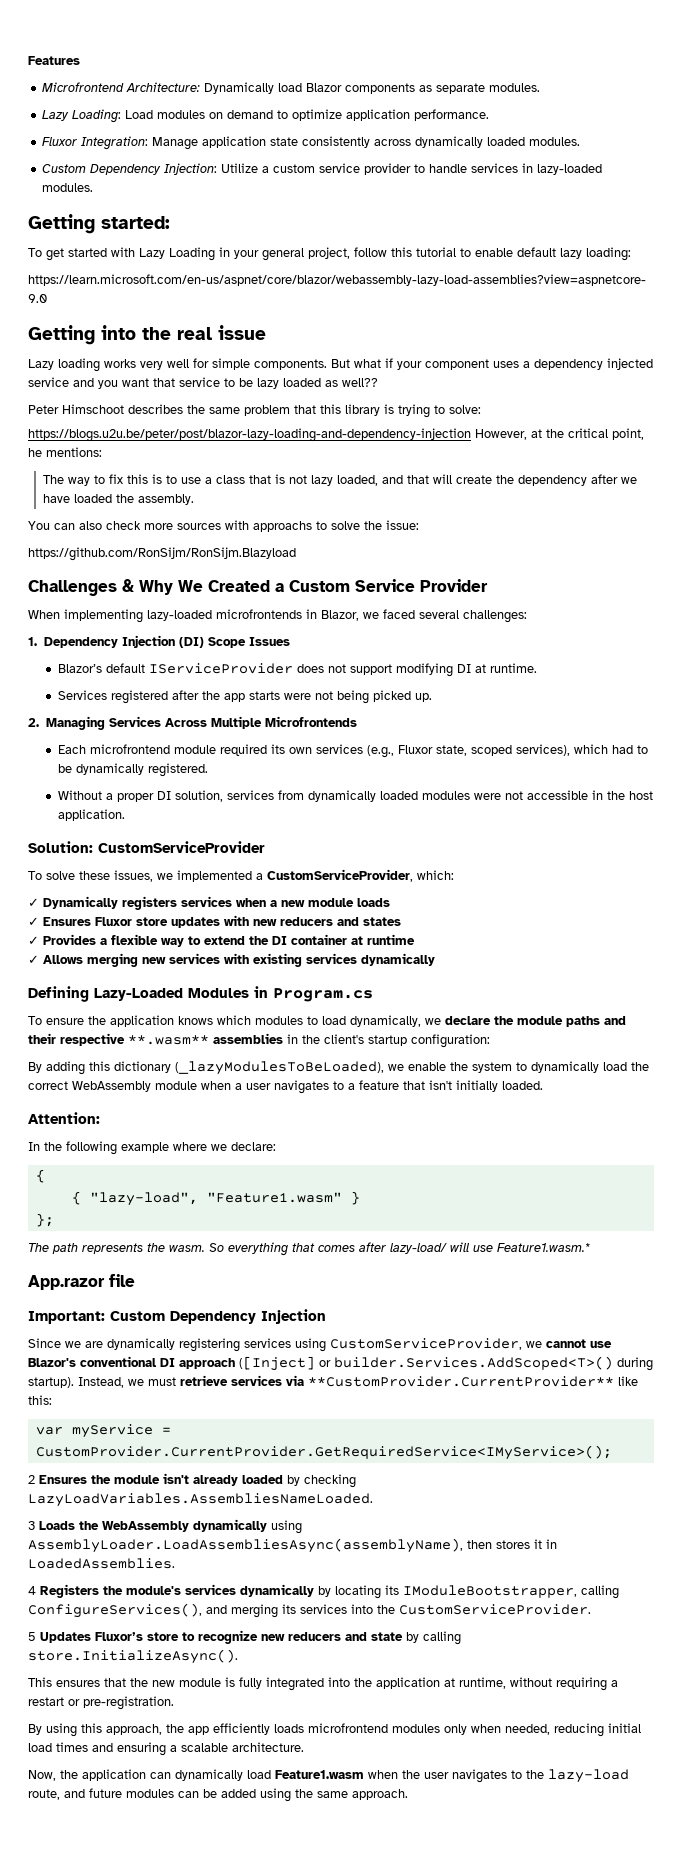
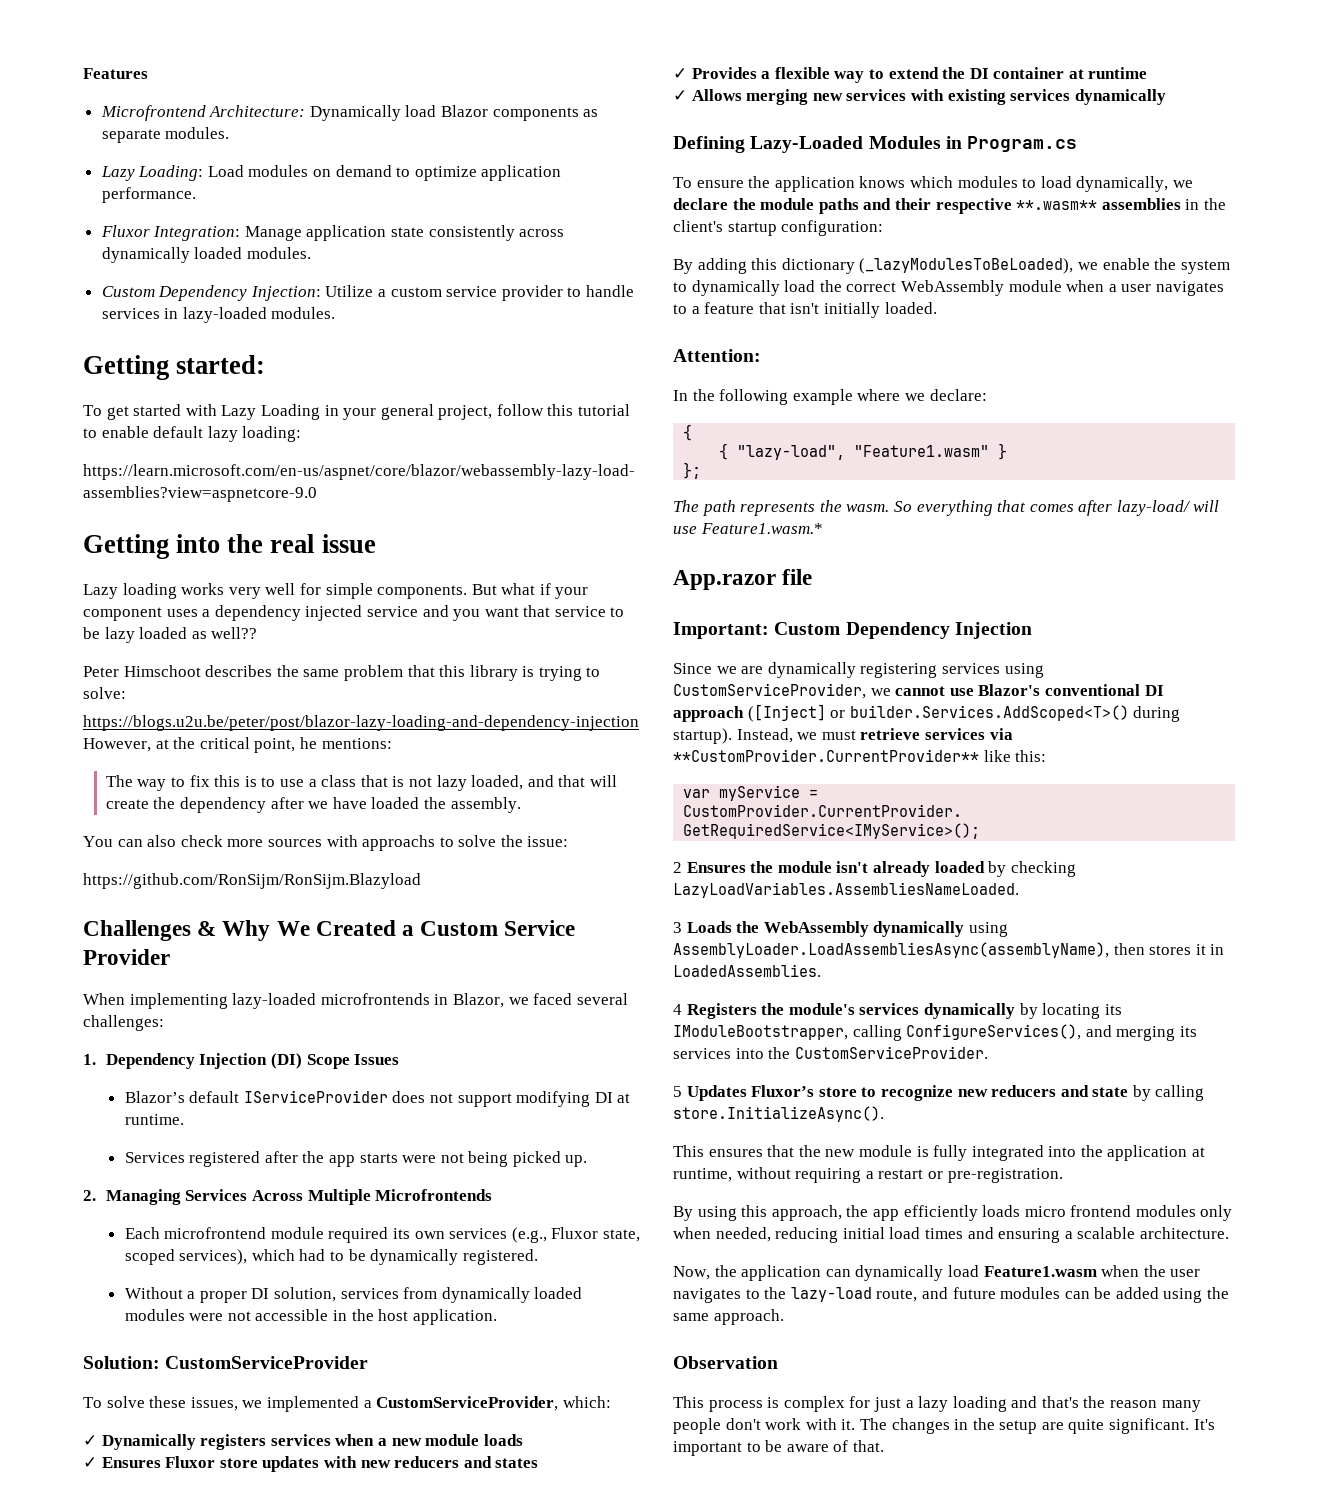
[308,1723,388,1733] microfrontend -> [1024,1205,1132,1217] micro frontend
(408, 1794) none -> [673,1356,778,1369] [673,1396,1201,1412] [673,1418,1215,1434] [673,1440,884,1456] // Observation // This process is complex for just a lazy loading and that's the reason many people don't work with it. The changes in the setup are quite significant. It's important to be aware of that.

